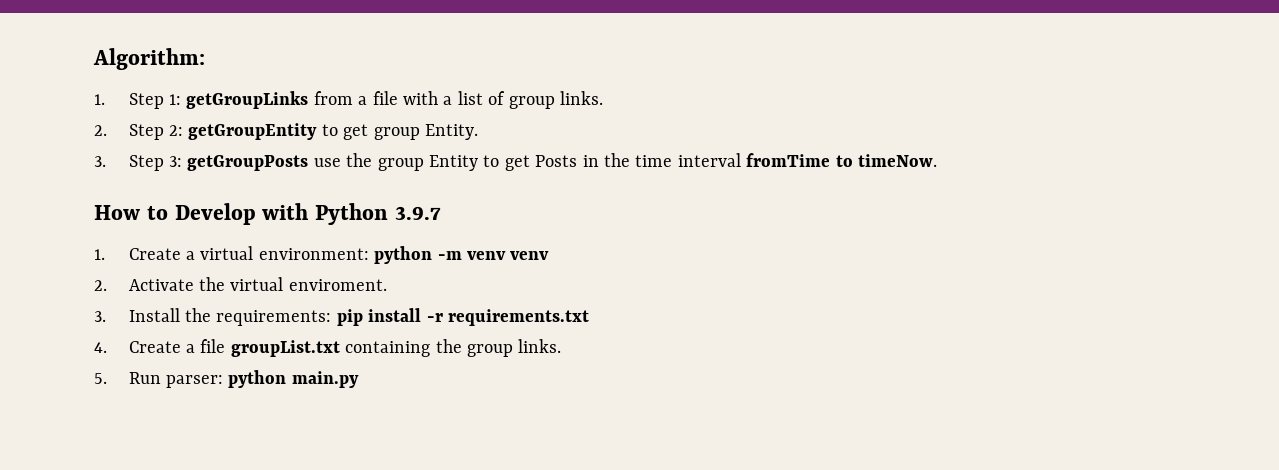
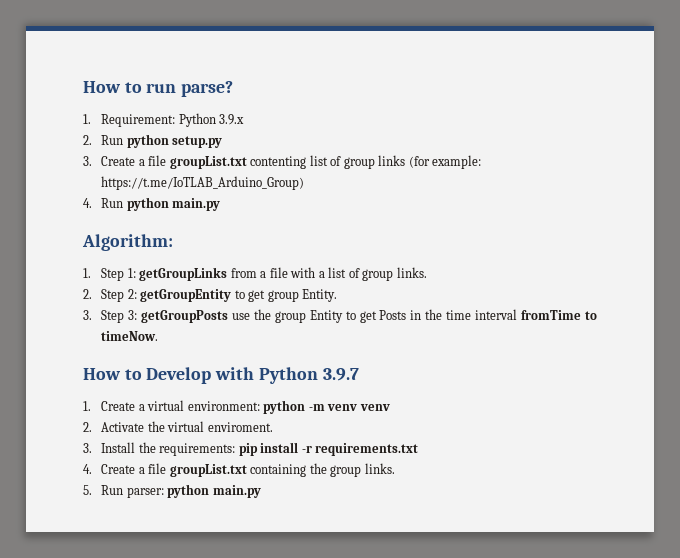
(93, 59) none -> [83,81,234,97] [83,113,245,127] [83,134,223,148] [83,155,482,169] [101,176,305,190] [83,197,221,211] How to run parse? // 1. Requirement: Python 3.9.x // 2. Run python setup.py // 3. Create a file groupList.txt contenting list of group links (for example: https://t.me/IoTLAB_Arduino_Group) // 4. Run python main.py //

